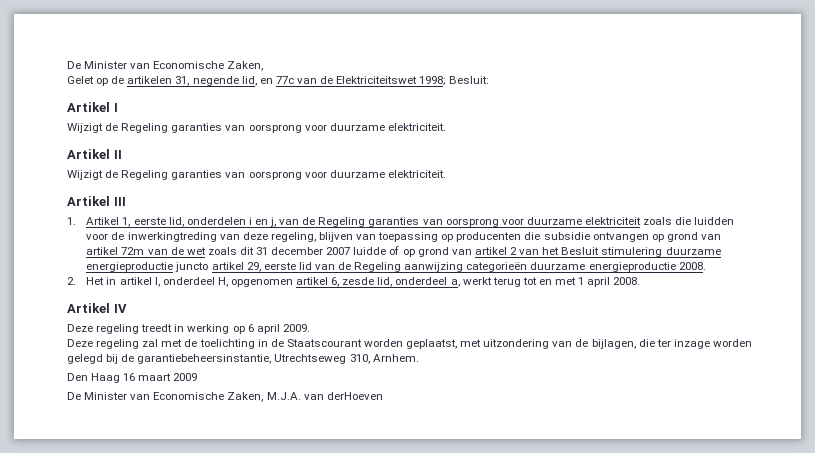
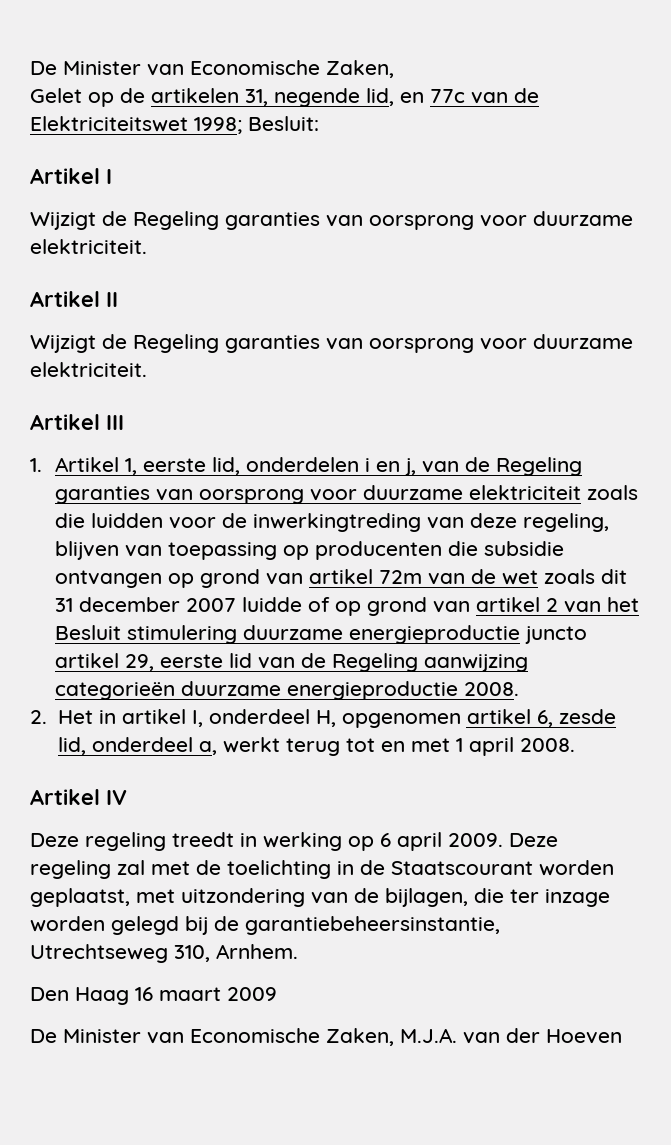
(310, 328) // -> (503, 840) none
[326,392,383,400] derHoeven -> [506,1028,622,1044] der Hoeven

